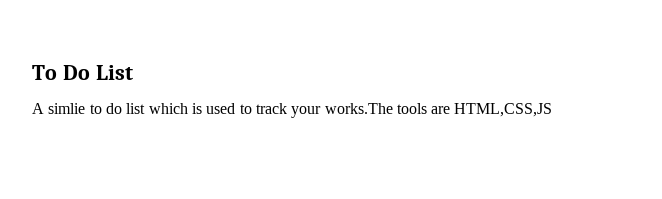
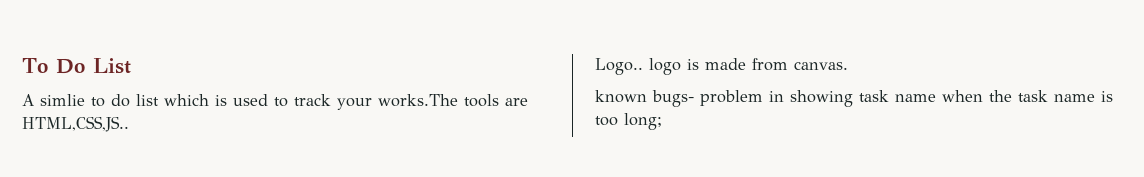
[454,103,553,117] HTML,CSS,JS -> [22,116,129,132] [595,58,848,75] [595,90,1113,107] [595,113,662,130] HTML,CSS,JS.. // Logo.. logo is made from canvas. // known bugs- problem in showing task name when the task name is too long;

